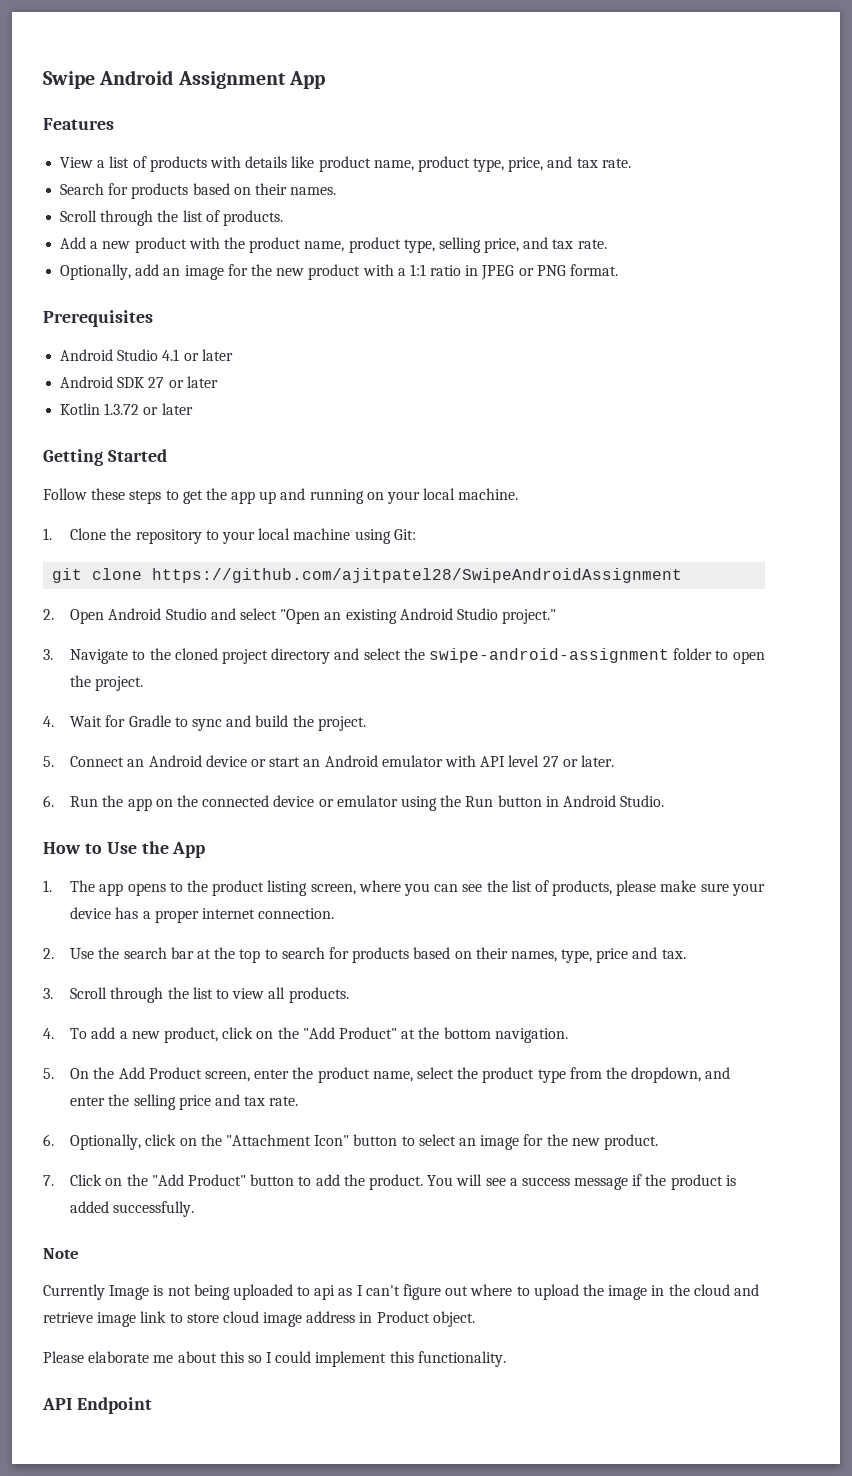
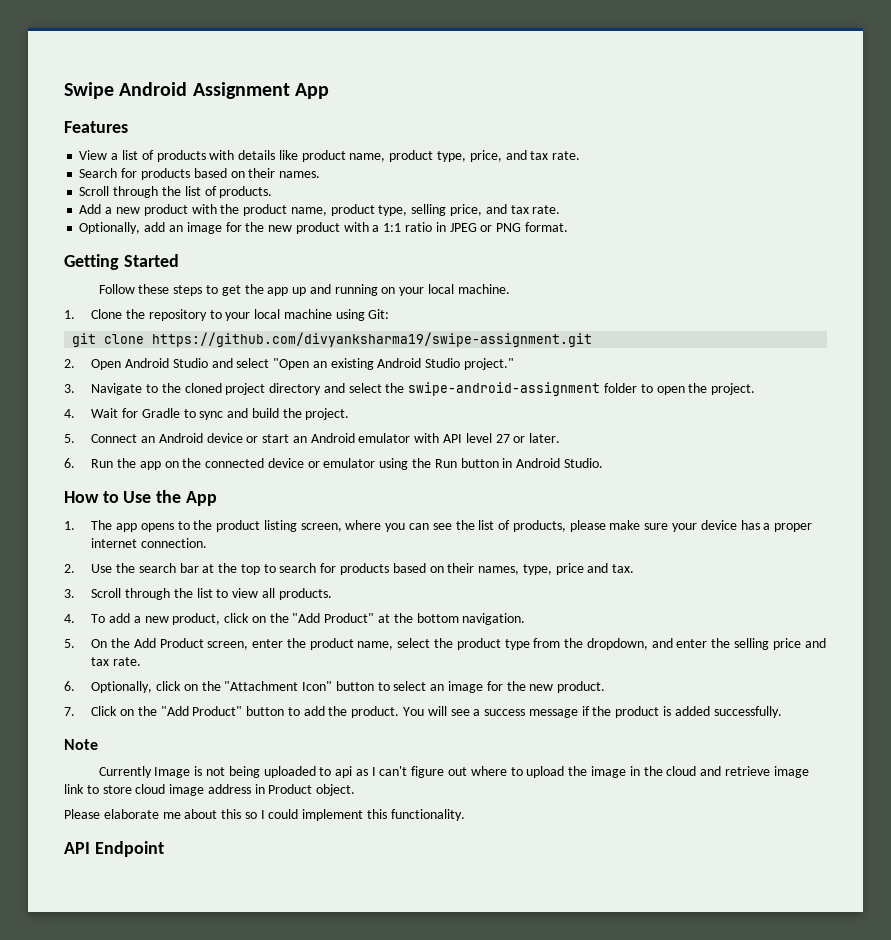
[43,310,153,327] [60,349,233,361] [60,376,218,388] [60,403,193,415] // Prerequisites // Android Studio 4.1 or later // Android SDK 27 or later // Kotlin 1.3.72 or later -> (568, 227) none
[152,568,683,583] https://github.com/ajitpatel28/SwipeAndroidAssignment -> [152,332,593,347] https://github.com/divyanksharma19/swipe-assignment.git

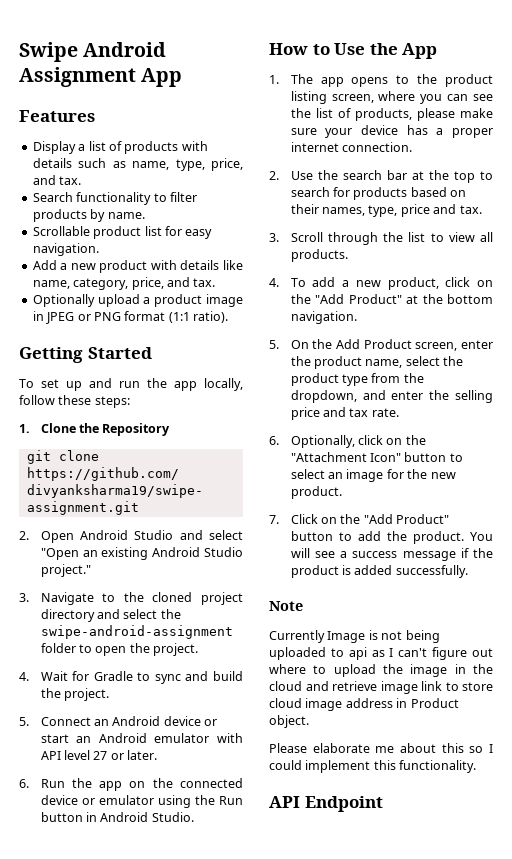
[79,150,108,160] View -> [32,141,76,154] Display
[278,150,434,162] like product name, product -> [78,158,170,170] such as name,
[530,151,581,160] tax rate. -> [59,176,82,185] tax.
[121,168,321,180] [79,186,273,198] for products based on their names. // Scroll through the list of products. -> [76,192,197,205] [32,209,145,222] [32,226,213,239] [32,243,99,256] functionality to filter products by name. // Scrollable product list for easy navigation.
[220,204,561,216] [79,222,432,234] the product name, product type, selling price, and tax rate. // Optionally, add an image for the new product with a 1:1 ratio -> [180,260,243,270] [32,277,216,290] [32,294,243,307] details like name, category, price, and tax. // Optionally upload a product image
[524,222,568,232] format. -> [124,311,228,323] format (1:1 ratio).
[98,284,510,296] [64,309,390,321] Follow these steps to get the app up and running on your local machine. // 1. Clone the repository to your local machine using Git: -> [19,378,243,391] [19,395,130,408] [19,423,171,436] To set up and run the app locally, follow these steps: // 1. Clone the Repository

